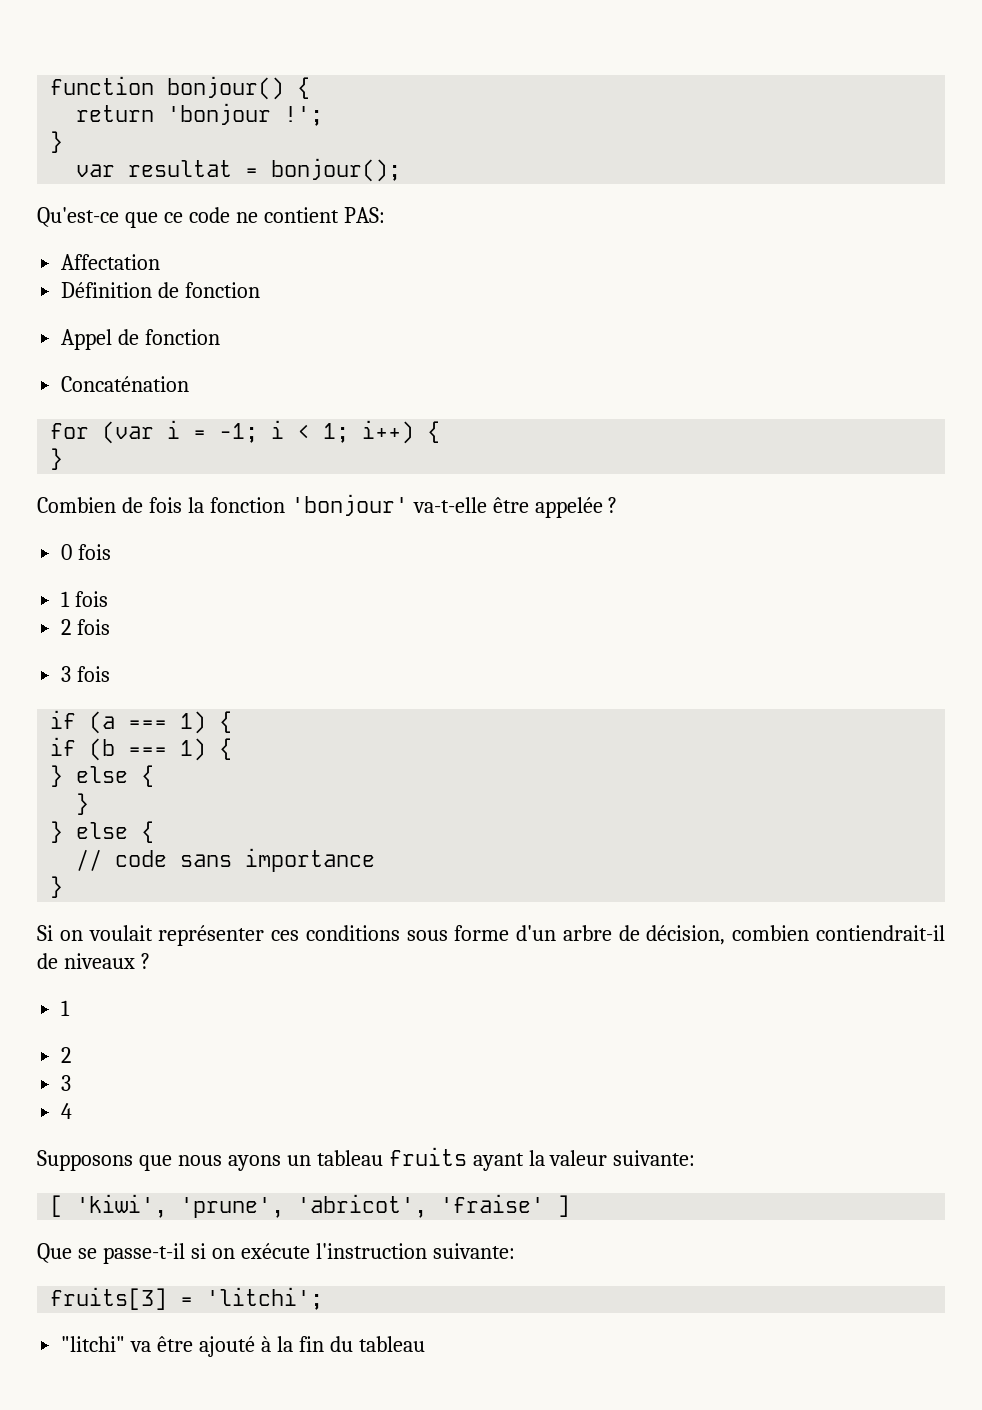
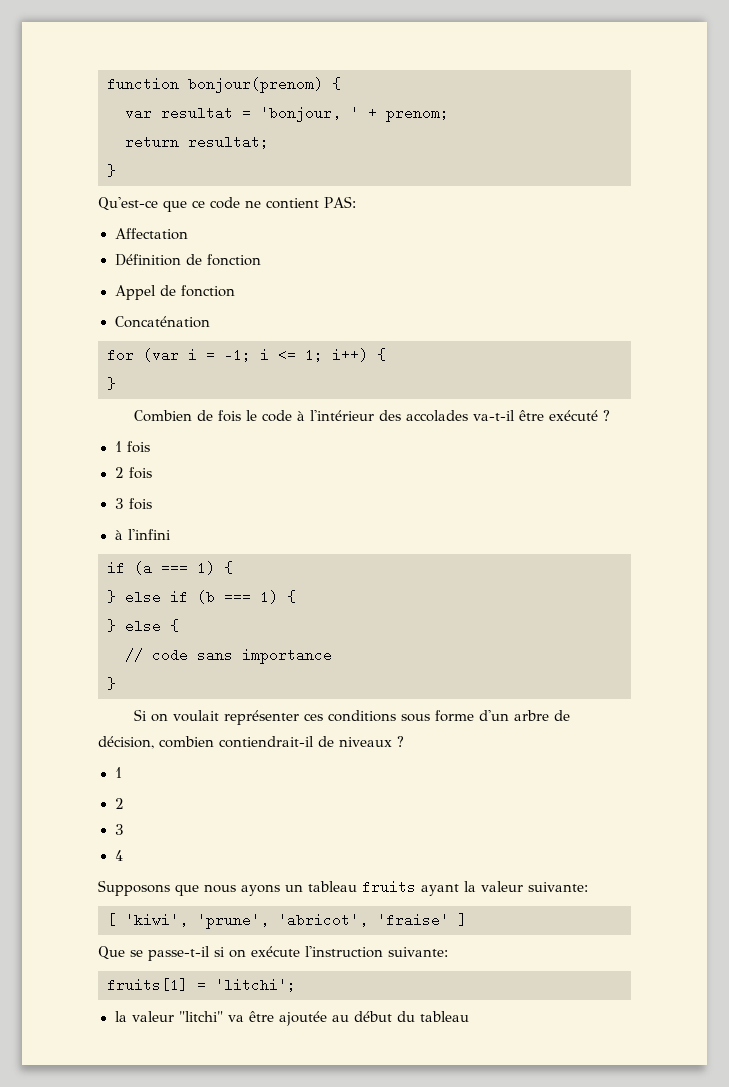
[167,76,311,100] [76,103,324,126] [50,131,64,153] bonjour() { // return 'bonjour !'; // } -> [188,77,341,93] bonjour(prenom) {
[271,158,402,182] bonjour(); -> [260,106,449,122] [125,135,269,149] [107,164,116,177] 'bonjour, ' + prenom; // return resultat; // }
[297,424,311,439] < -> [278,348,296,362] <=
[187,494,618,518] [61,544,112,560] la fonction 'bonjour' va-t-elle être appelée ? // 0 fois -> [246,410,611,422] le code à l'intérieur des accolades va-t-il être exécuté ?
(111, 674) none -> [114,529,171,540] // à l'infini
(233, 722) none -> [107,590,161,604] } else
[76,793,90,815] [50,821,155,843] // } // } else { -> (179, 625) none
[50,1287,168,1310] fruits[3] -> [107,978,188,992] fruits[1]
(324, 1298) none -> [114,1011,174,1022] la valeur
[199,1336,324,1357] ajouté à la fin -> [278,1011,392,1026] ajoutée au début

